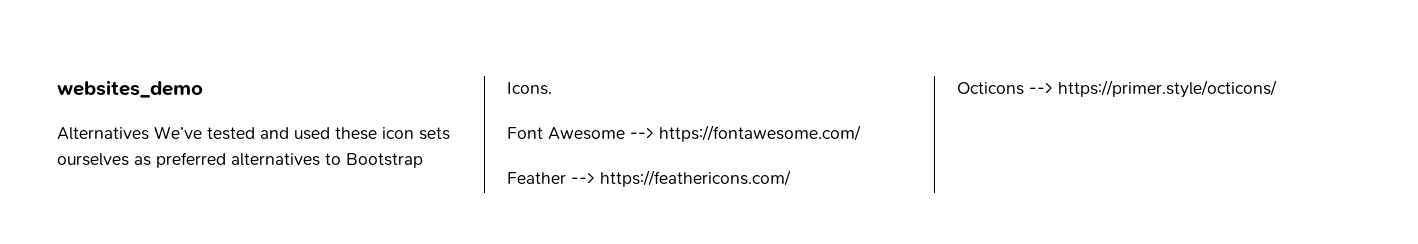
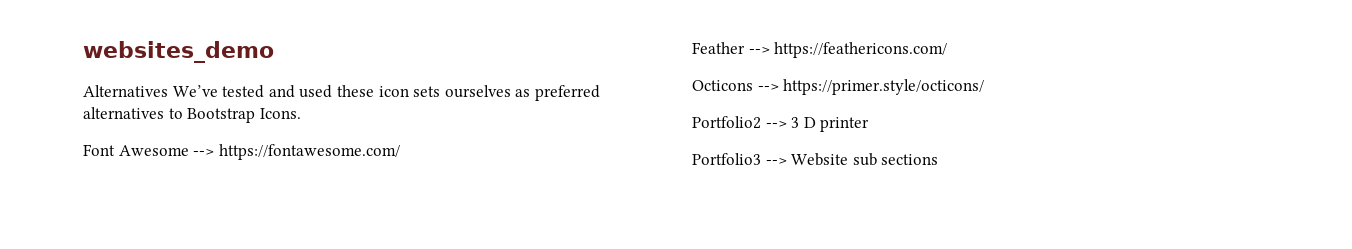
(1277, 89) none -> [692,116,870,132] [692,153,939,166] // Portfolio2 --> 3 D printer // Portfolio3 --> Website sub sections

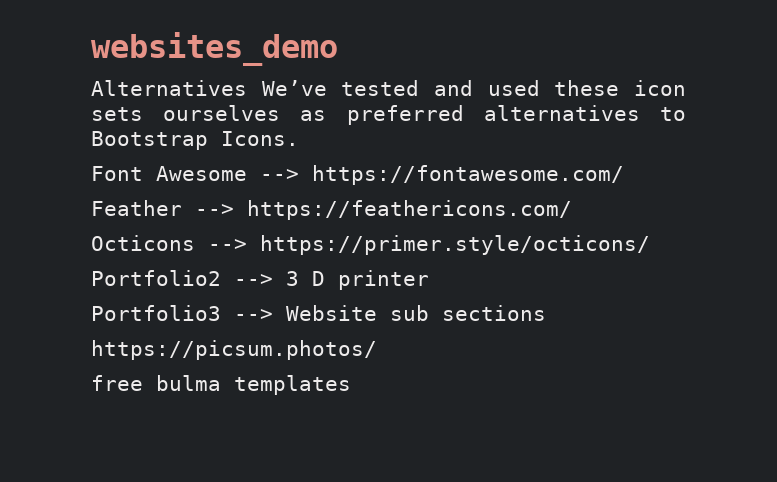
(939, 159) none -> [91,340,377,360] [91,375,351,395] // https://picsum.photos/ // free bulma templates

